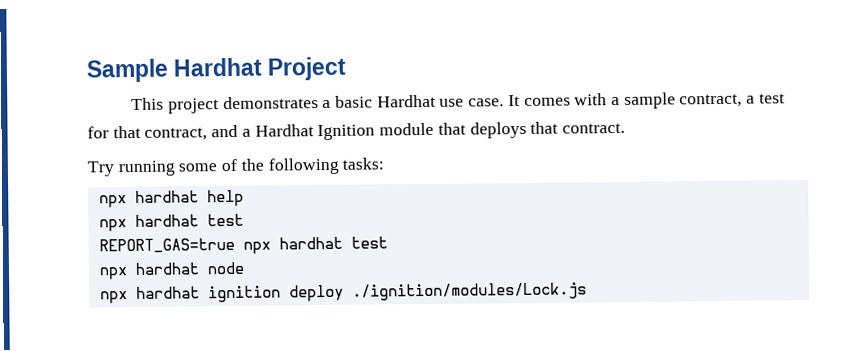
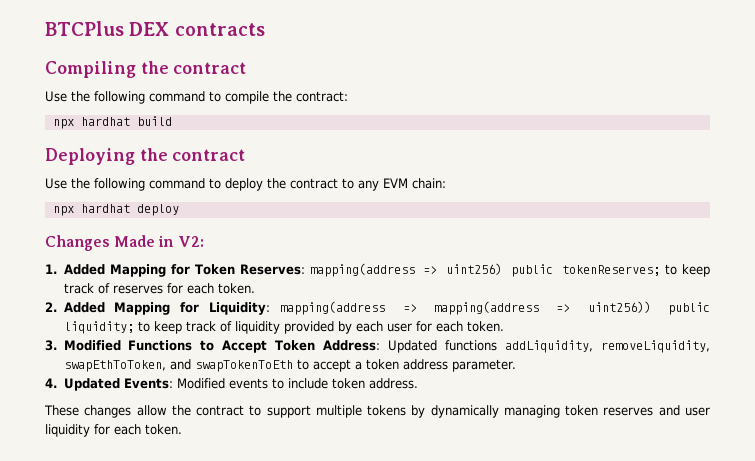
[86,56,348,83] [131,92,785,114] [87,121,625,141] [87,157,385,177] [98,189,244,208] [98,213,244,232] [98,236,388,254] [98,261,245,280] [99,282,587,304] Sample Hardhat Project // This project demonstrates a basic Hardhat use case. It comes with a sample contract, a test for that contract, and a Hardhat Ignition module that deploys that contract. // Try running some of the following tasks: // npx hardhat help // npx hardhat test // REPORT_GAS=true npx hardhat test // npx hardhat node // npx hardhat ignition deploy ./ignition/modules/Lock.js -> [45,21,265,36] [45,61,247,78] [45,91,348,104] [52,116,172,129] [45,148,246,165] [45,178,446,191] [52,204,179,216] [45,235,204,251] [45,263,710,277] [63,283,255,294] [45,301,710,315] [63,321,504,334] [45,340,710,353] [63,359,517,372] [45,378,418,391] [44,405,710,418] [45,424,182,437] BTCPlus DEX contracts // Compiling the contract // Use the following command to compile the contract: // npx hardhat build // Deploying the contract // Use the following command to deploy the contract to any EVM chain: // npx hardhat deploy // Changes Made in V2: // 1. Added Mapping for Token Reserves: mapping(address => uint256) public tokenReserves; to keep track of reserves for each token. // 2. Added Mapping for Liquidity: mapping(address => mapping(address => uint256)) public liquidity; to keep track of liquidity provided by each user for each token. // 3. Modified Functions to Accept Token Address: Updated functions addLiquidity, removeLiquidity, swapEthToToken, and swapTokenToEth to accept a token address parameter. // 4. Updated Events: Modified events to include token address. // These changes allow the contract to support multiple tokens by dynamically managing token reserves and user liquidity for each token.

